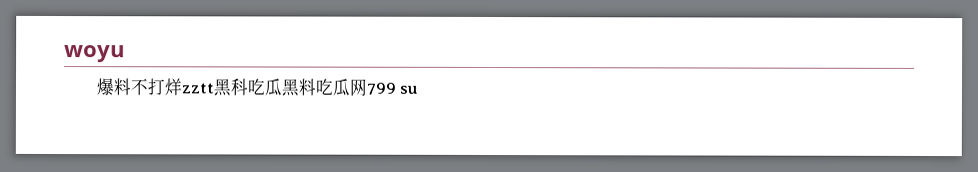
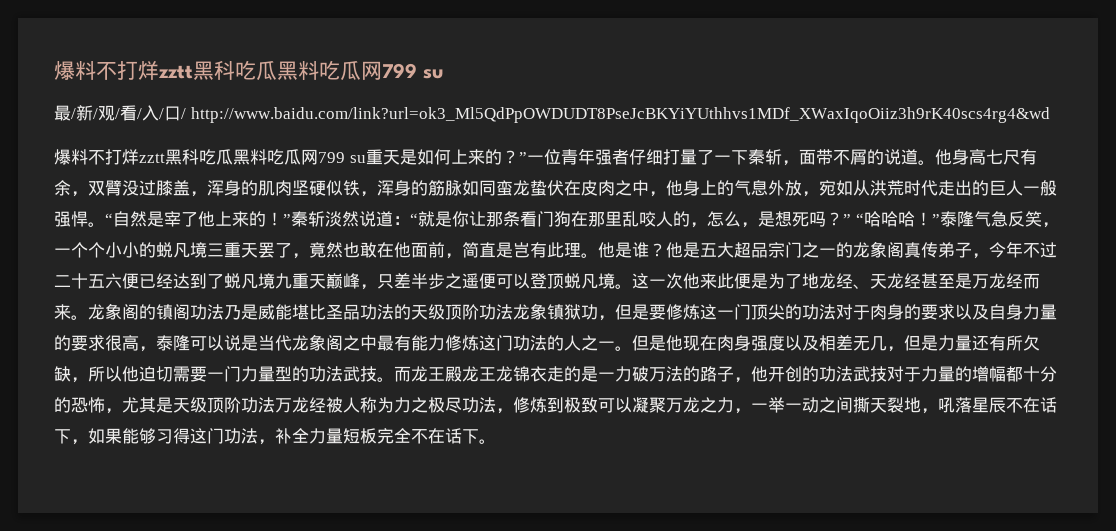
[64,45,125,63] woyu -> [54,60,443,81] [54,105,1050,123] 爆料不打烊zztt黑科吃瓜黑料吃瓜网799 su // 最/新/观/看/入/口/ http://www.baidu.com/link?url=ok3_Ml5QdPpOWDUDT8PseJcBKYiYUthhvs1MDf_XWaxIqoOiiz3h9rK40scs4rg4&wd
(419, 89) none -> [365,148,1037,166] [54,180,1057,197] [54,211,1059,228] [54,241,1057,259] [54,273,1040,290] [54,303,1057,321] [54,334,1040,352] [54,366,1057,383] [54,397,1057,414] [54,428,496,445] 重天是如何上来的？”一位青年强者仔细打量了一下秦斩，面带不屑的说道。他身高七尺有余，双臂没过膝盖，浑身的肌肉坚硬似铁，浑身的筋脉如同蛮龙蛰伏在皮肉之中，他身上的气息外放，宛如从洪荒时代走出的巨人一般强悍。“自然是宰了他上来的！”秦斩淡然说道：“就是你让那条看门狗在那里乱咬人的，怎么，是想死吗？” “哈哈哈！”泰隆气急反笑，一个个小小的蜕凡境三重天罢了，竟然也敢在他面前，简直是岂有此理。他是谁？他是五大超品宗门之一的龙象阁真传弟子，今年不过二十五六便已经达到了蜕凡境九重天巅峰，只差半步之遥便可以登顶蜕凡境。这一次他来此便是为了地龙经、天龙经甚至是万龙经而来。龙象阁的镇阁功法乃是威能堪比圣品功法的天级顶阶功法龙象镇狱功，但是要修炼这一门顶尖的功法对于肉身的要求以及自身力量的要求很高，泰隆可以说是当代龙象阁之中最有能力修炼这门功法的人之一。但是他现在肉身强度以及相差无几，但是力量还有所欠缺，所以他迫切需要一门力量型的功法武技。而龙王殿龙王龙锦衣走的是一力破万法的路子，他开创的功法武技对于力量的增幅都十分的恐怖，尤其是天级顶阶功法万龙经被人称为力之极尽功法，修炼到极致可以凝聚万龙之力，一举一动之间撕天裂地，吼落星辰不在话下，如果能够习得这门功法，补全力量短板完全不在话下。

